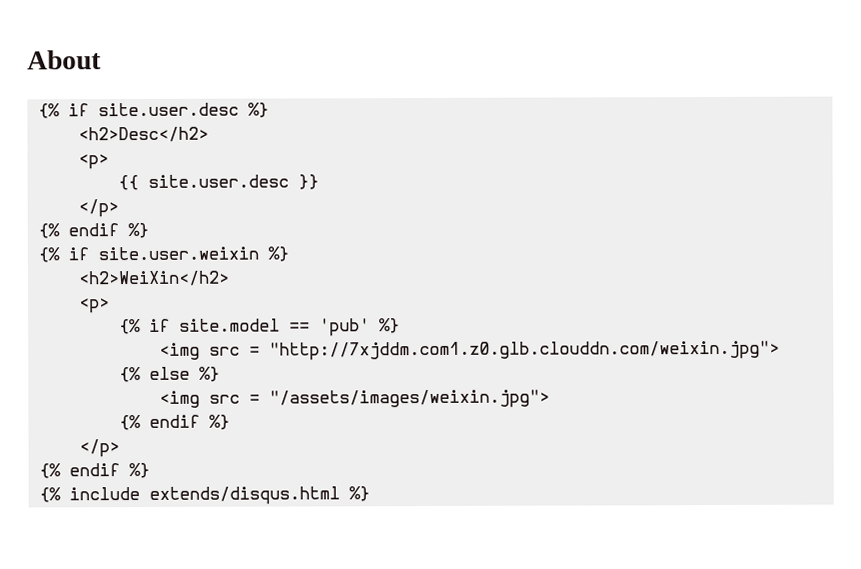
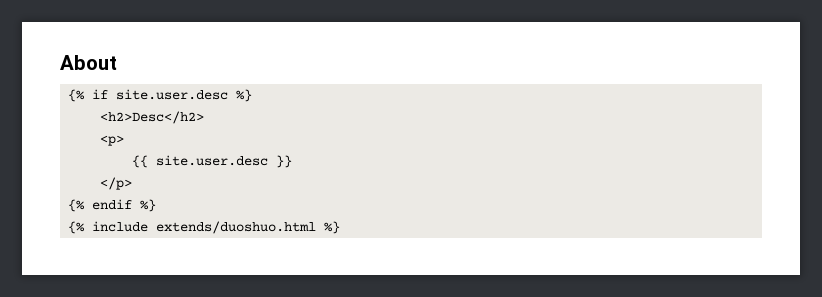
[68,246,290,262] [78,270,231,287] [79,298,111,314] [119,318,401,337] [159,340,781,361] [119,366,221,383] [159,389,551,409] [119,414,231,431] [79,439,121,458] [39,462,151,479] [39,486,371,505] if site.user.weixin %} // <h2>WeiXin</h2> // <p> // {% if site.model == 'pub' %} // <img src = "http://7xjddm.com1.z0.glb.clouddn.com/weixin.jpg"> // {% else %} // <img src = "/assets/images/weixin.jpg"> // {% endif %} // </p> // {% endif %} // {% include extends/disqus.html %} -> [91,221,340,234] include extends/duoshuo.html %}

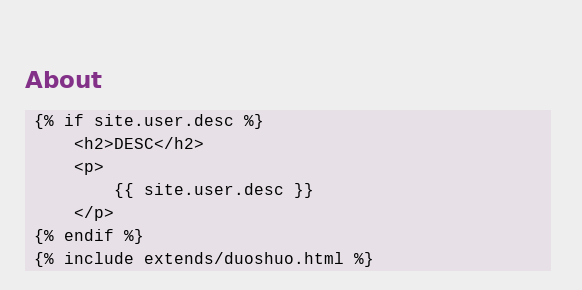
[99,111,204,124] <h2>Desc</h2> -> [73,137,204,149] <h2>DESC</h2>

